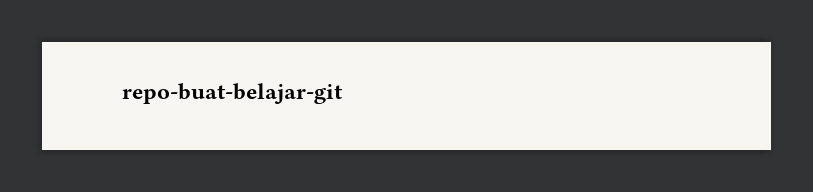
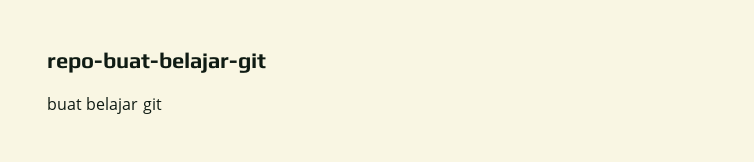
(343, 93) none -> [47,97,162,114] // buat belajar git

